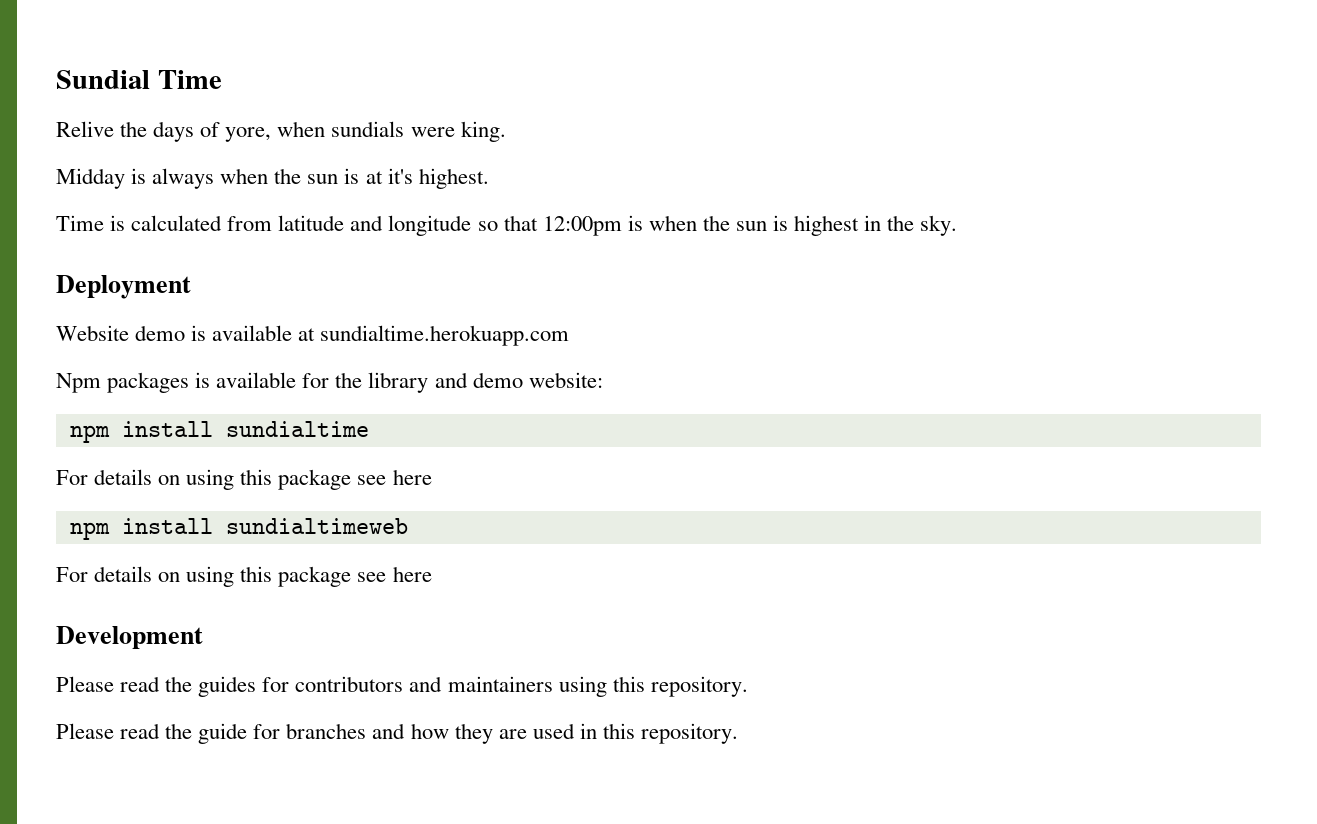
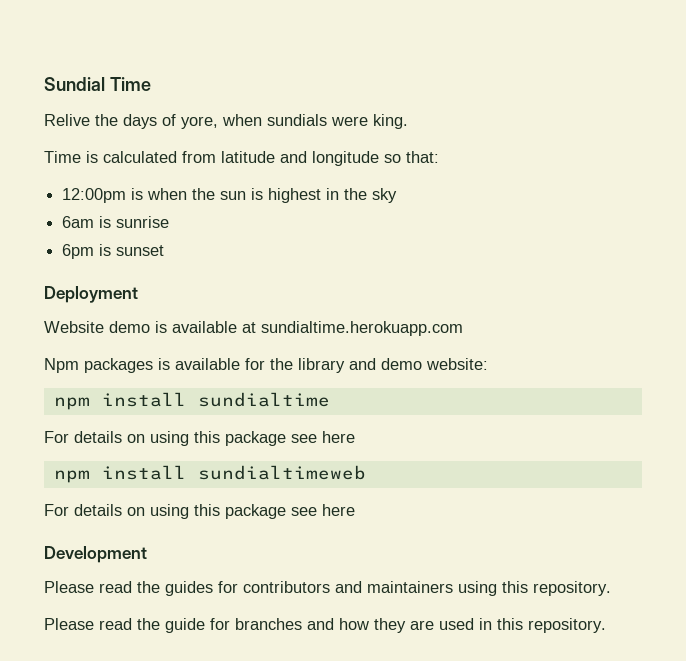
[56,168,489,189] // Midday is always when the sun is at it's highest. -> (408, 121) none
[503,215,538,231] that -> [406,151,439,163] that: //
[920,215,958,236] sky. -> [372,188,398,203] [62,216,170,228] [62,244,165,259] sky // 6am is sunrise // 6pm is sunset

